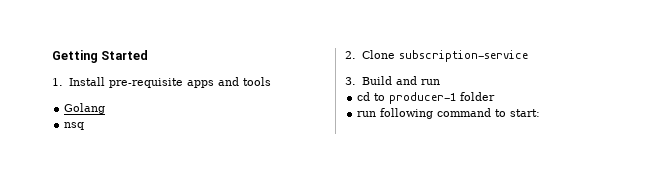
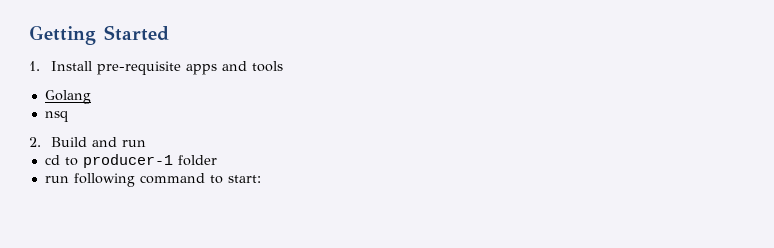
[361,50,528,62] [345,77,356,85] Clone subscription-service // 3. -> (41, 142) none

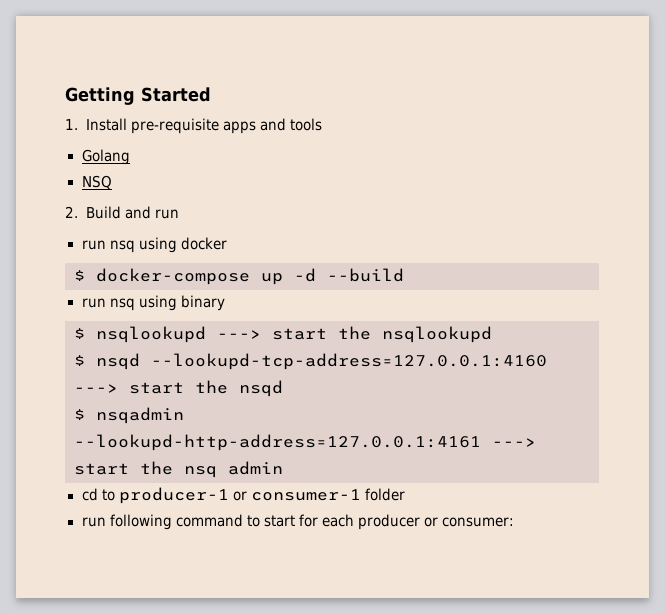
[44,111,69,122] nsq -> [81,175,112,189] NSQ
(147, 143) none -> [81,237,227,253] [74,268,404,285] [81,295,225,311] [74,326,492,343] [74,353,547,370] [74,380,283,397] [74,407,184,424] [74,434,536,451] [74,461,283,478] // run nsq using docker // $ docker-compose up -d --build // run nsq using binary // $ nsqlookupd ---> start the nsqlookupd // $ nsqd --lookupd-tcp-address=127.0.0.1:4160 ---> start the nsqd // $ nsqadmin --lookupd-http-address=127.0.0.1:4161 ---> start the nsq admin
(173, 161) none -> [232,489,361,501] or consumer-1
[227,175,261,183] start: -> [263,514,514,530] start for each producer or consumer:

